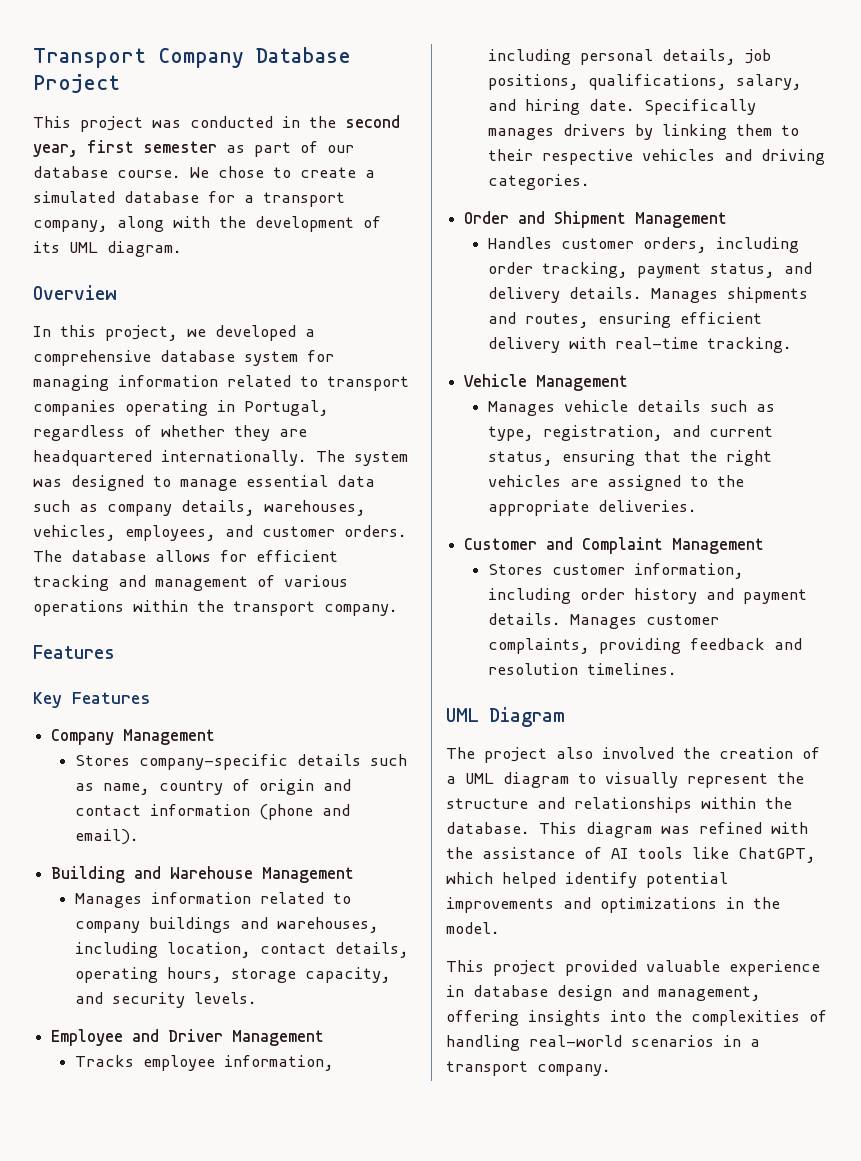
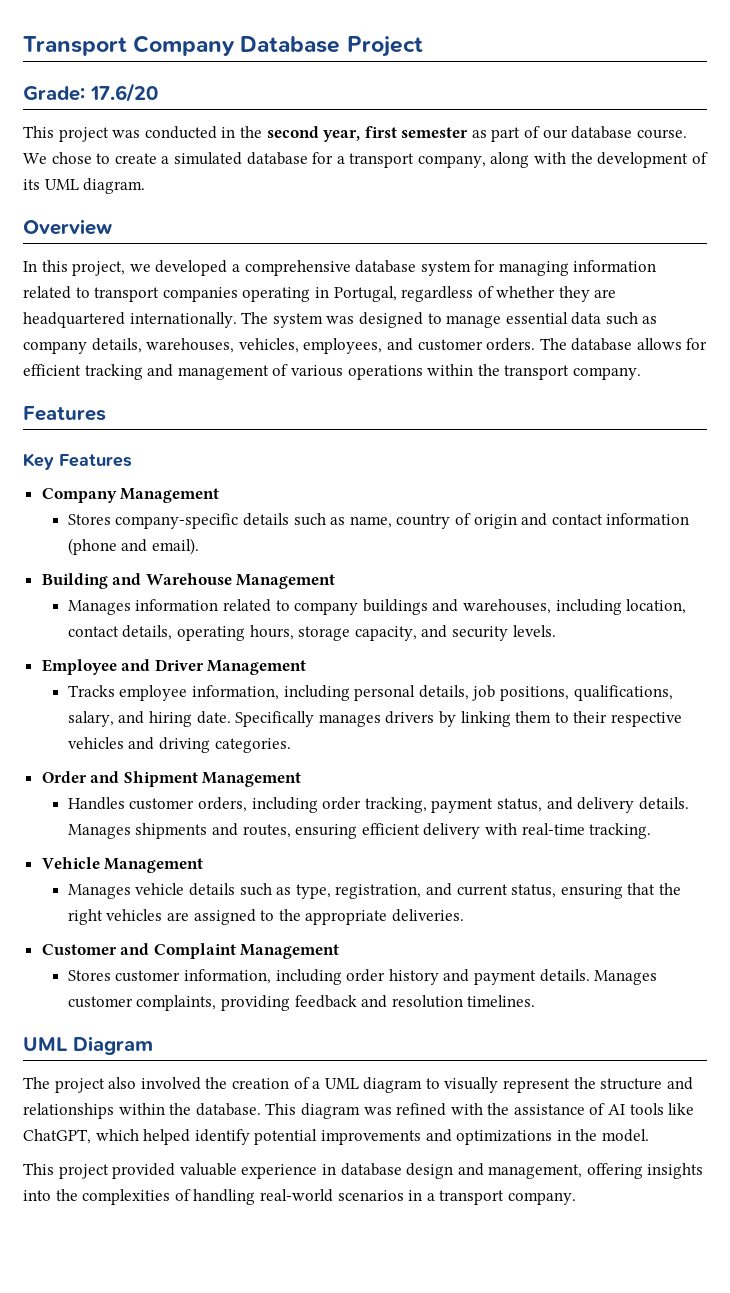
(120, 84) none -> [23,83,158,102] // Grade: 17.6/20

